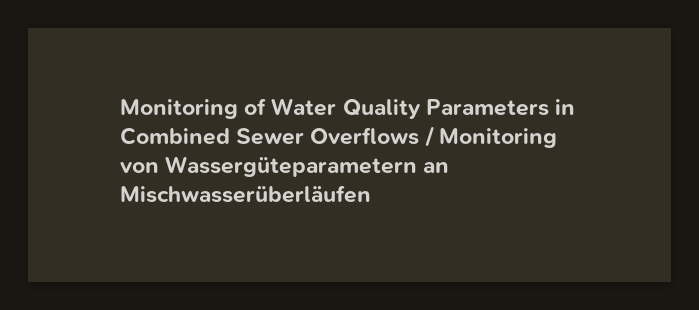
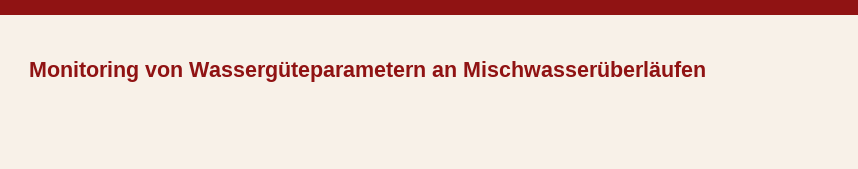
[120,98,576,119] [120,126,557,148] Monitoring of Water Quality Parameters in Combined Sewer Overflows / Monitoring -> [29,61,139,82] Monitoring

